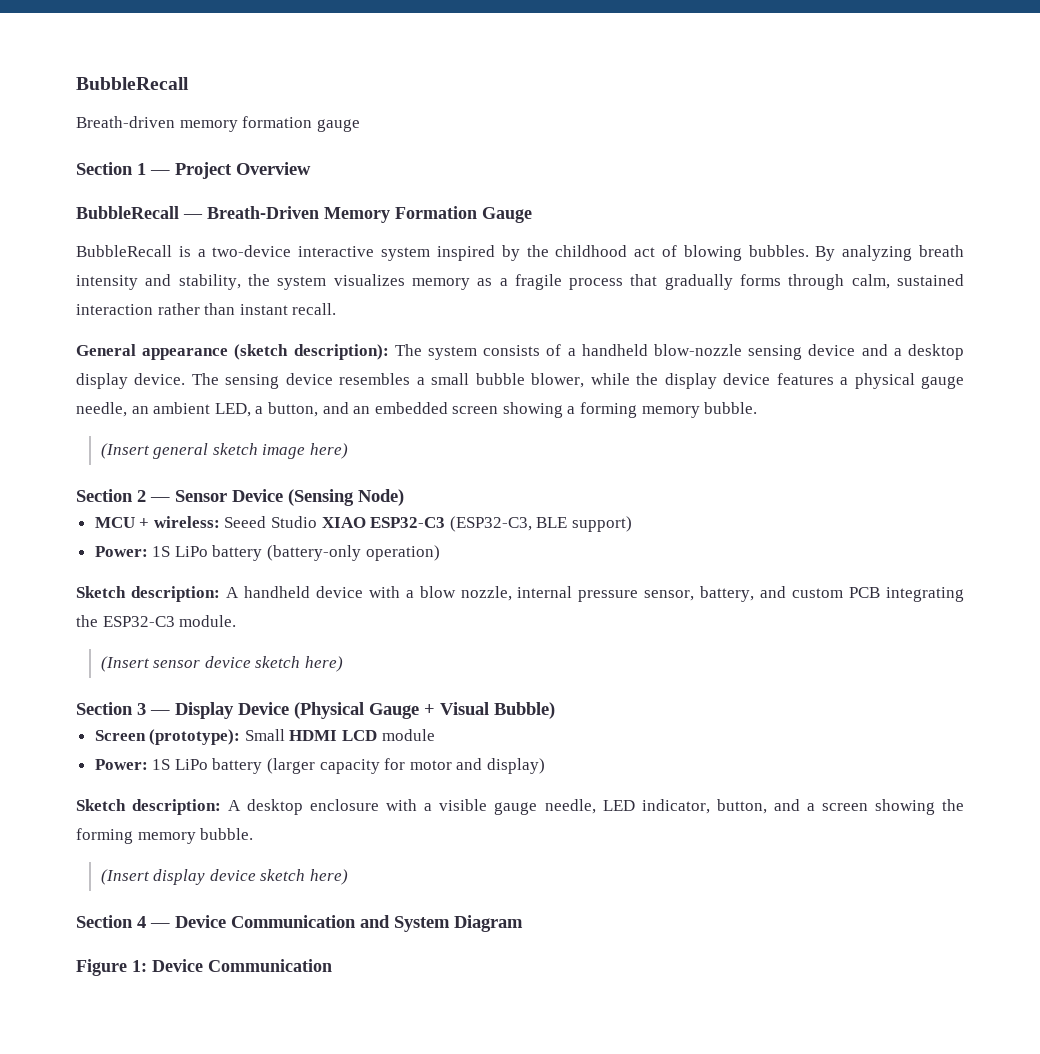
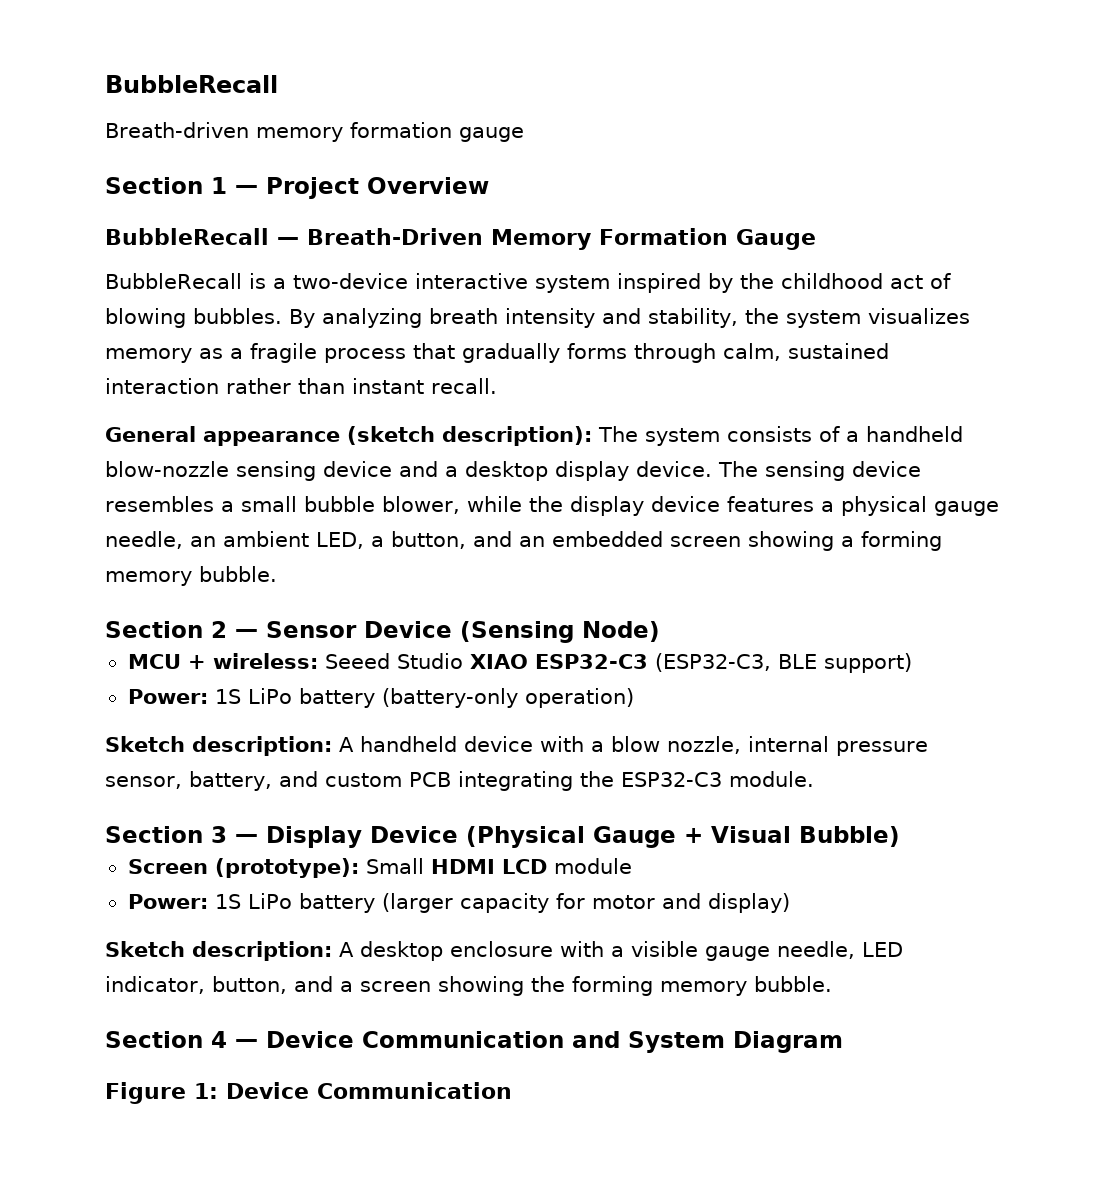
[100,443,349,459] // (Insert general sketch image here) -> (277, 574) none
[100,656,344,672] // (Insert sensor device sketch here) -> (814, 779) none
[100,869,349,885] // (Insert display device sketch here) -> (832, 984) none

